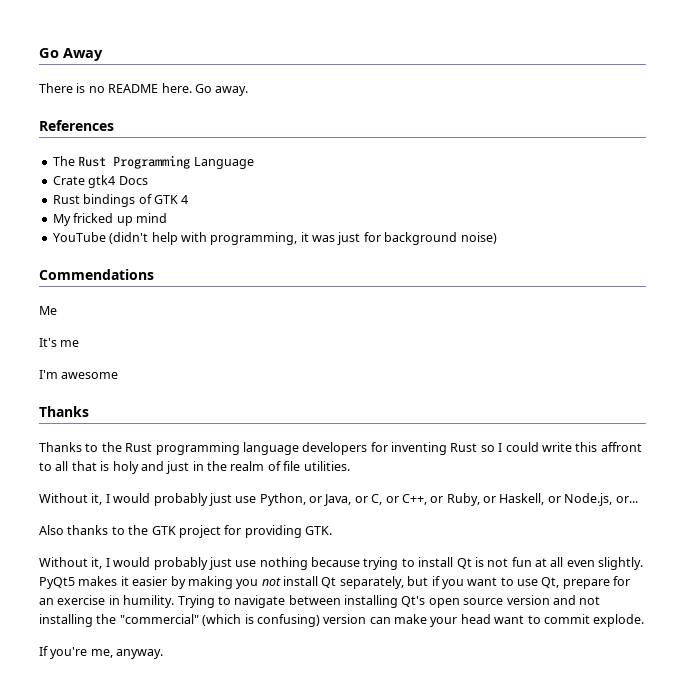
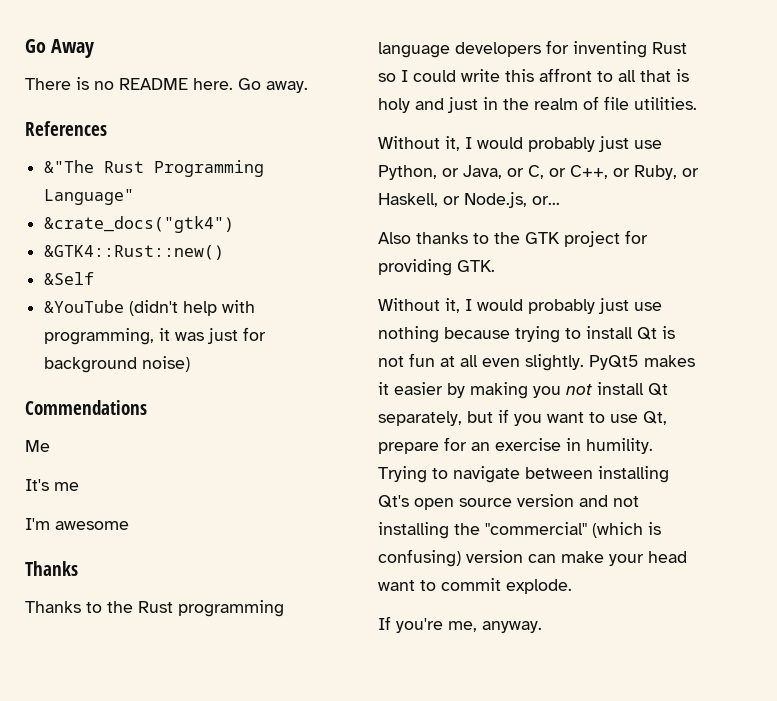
[52,156,75,166] The -> [44,160,95,173] &"The
[193,157,254,169] [52,175,148,188] [52,194,189,207] [52,213,167,226] [52,232,106,242] Language // Crate gtk4 Docs // Rust bindings of GTK 4 // My fricked up mind // YouTube -> [44,189,135,205] [44,216,235,233] [44,245,225,260] [44,272,95,285] [44,300,125,313] Language" // &crate_docs("gtk4") // &GTK4::Rust::new() // &Self // &YouTube

